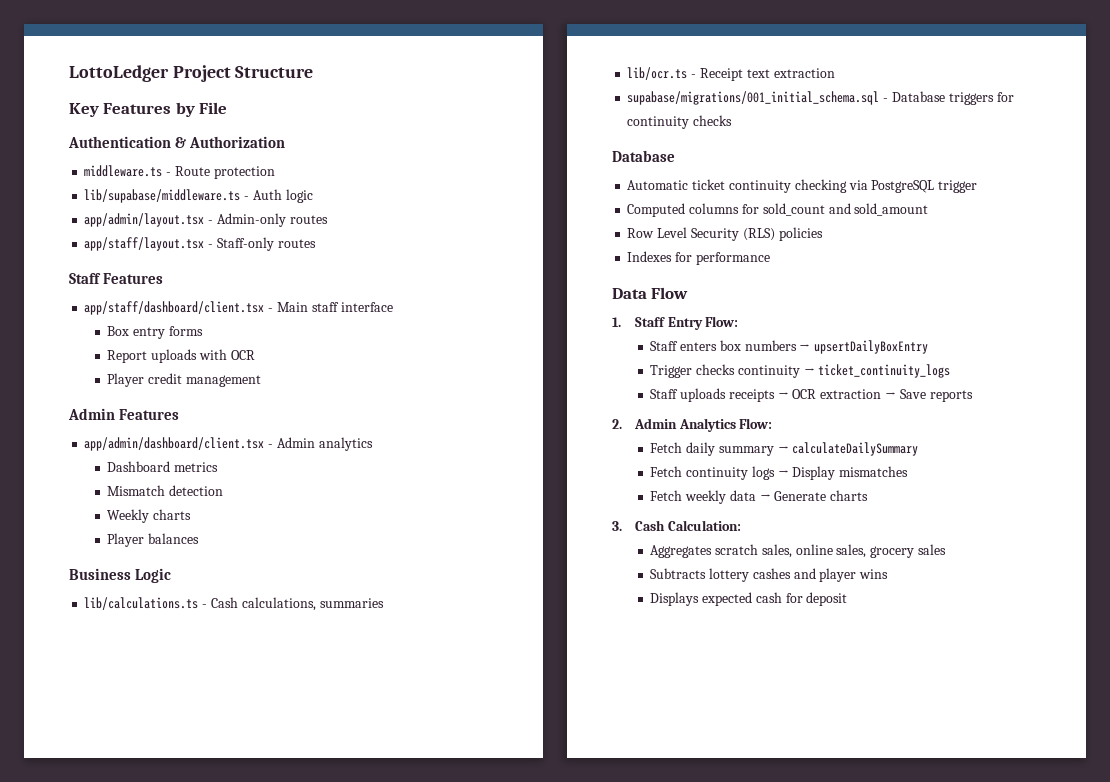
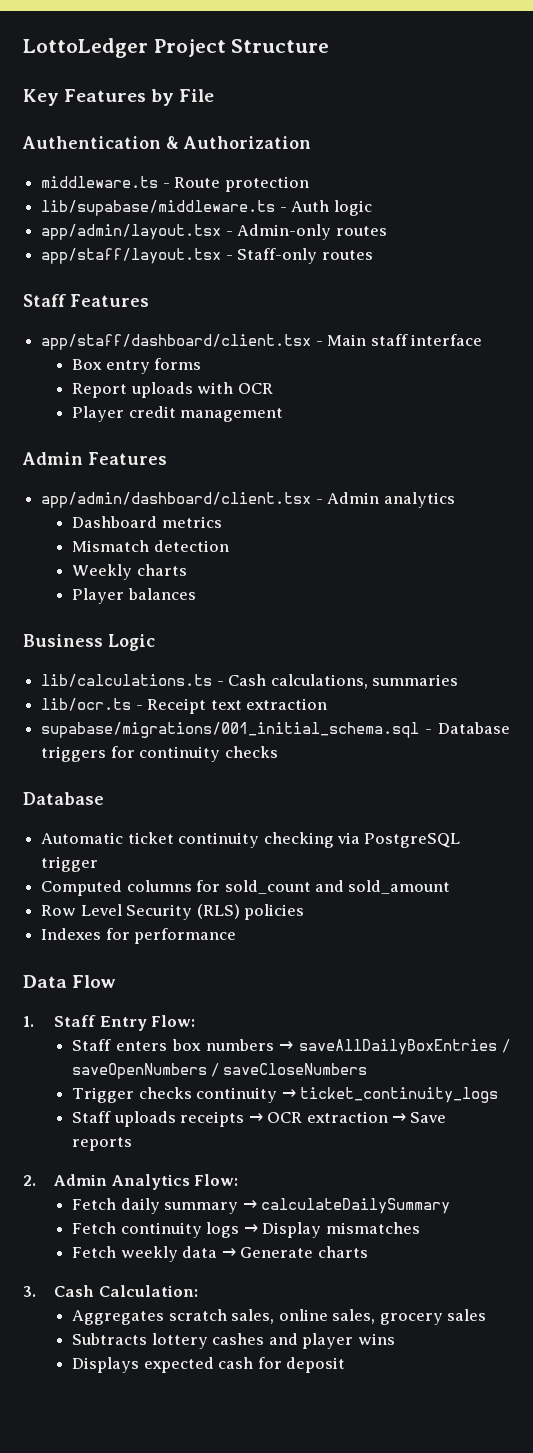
[814,340,929,354] upsertDailyBoxEntry -> [299,1039,510,1055] [72,1063,368,1079] saveAllDailyBoxEntries / saveOpenNumbers / saveCloseNumbers

